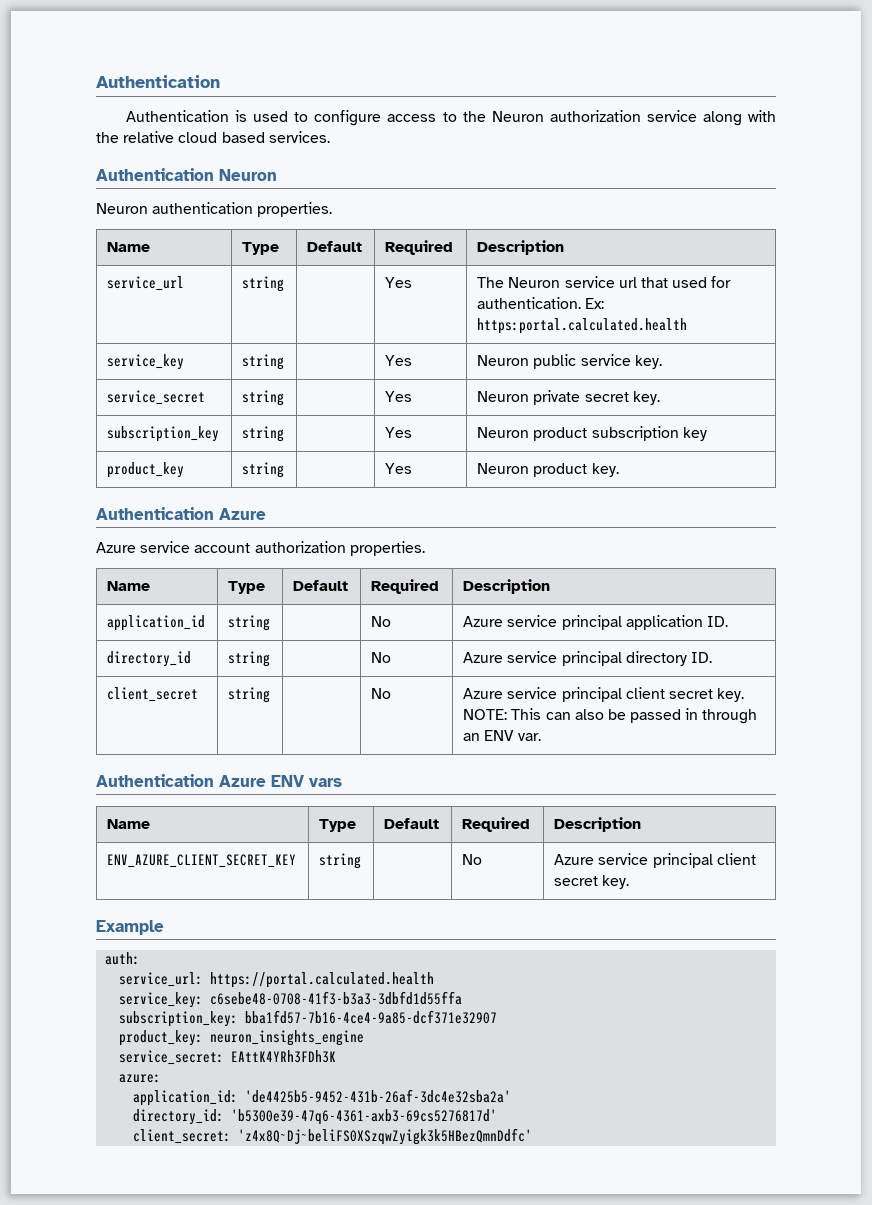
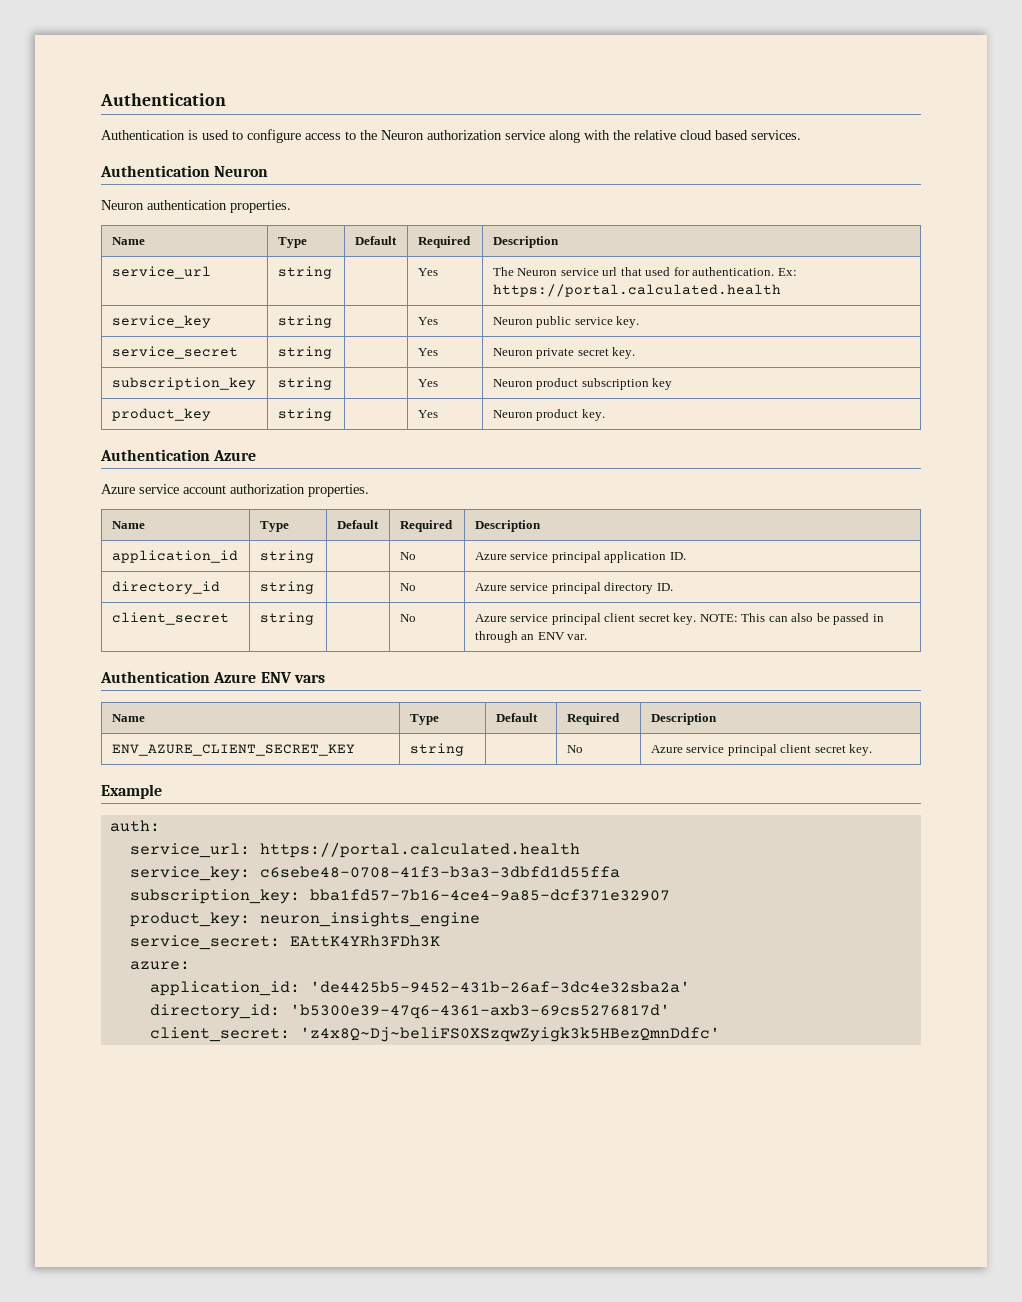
[477,318,688,334] https:portal.calculated.health -> [492,284,781,297] https://portal.calculated.health

